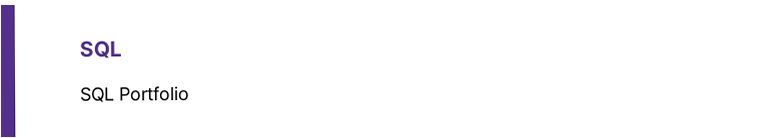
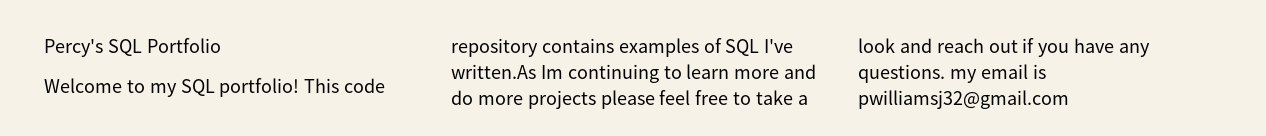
[79,40,122,59] SQL // -> [44,39,103,57] Percy's
(190, 94) none -> [44,78,386,97] [451,38,794,57] [451,64,817,83] [451,90,808,109] [858,38,1151,57] [858,64,1046,83] [858,90,1069,109] // Welcome to my SQL portfolio! This code repository contains examples of SQL I've written.As Im continuing to learn more and do more projects please feel free to take a look and reach out if you have any questions. my email is pwilliamsj32@gmail.com

